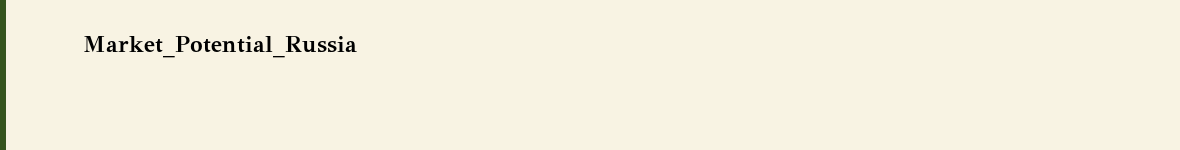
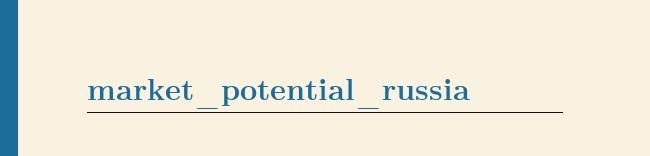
[83,36,357,58] Market_Potential_Russia -> [87,79,470,109] market_potential_russia

